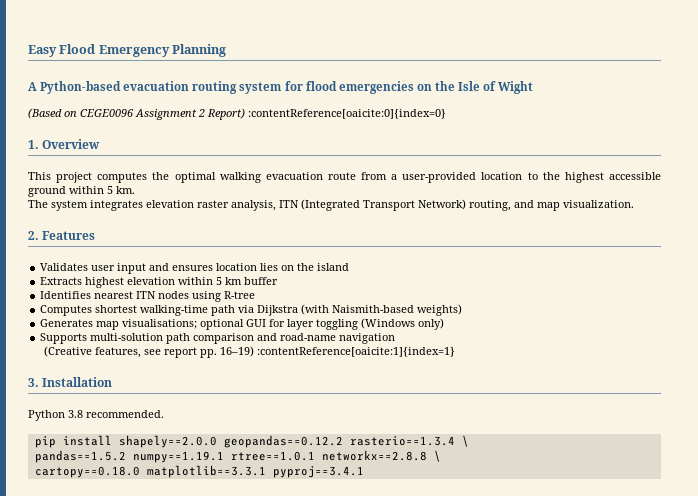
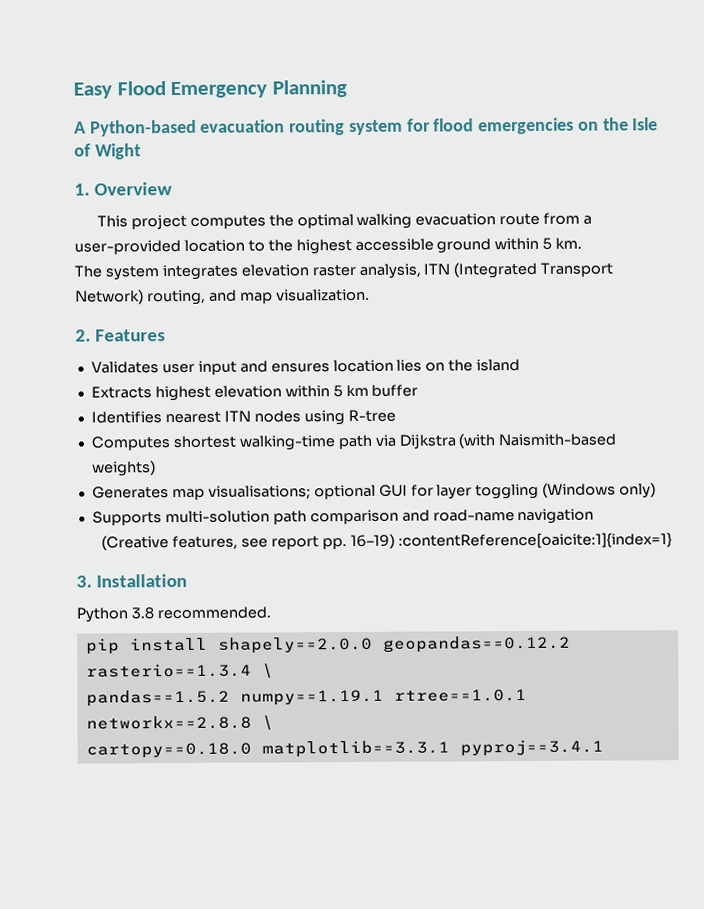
[28,108,446,120] // (Based on CEGE0096 Assignment 2 Report) :contentReference[oaicite:0]{index=0} -> (141, 151) none

